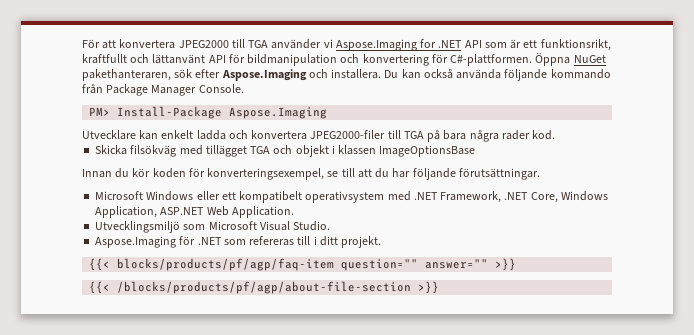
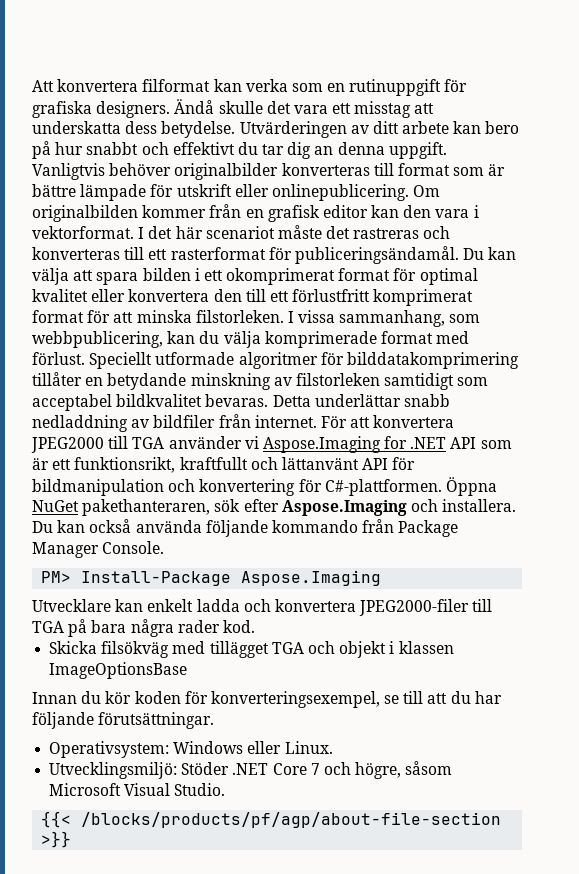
(82, 43) none -> [32,79,468,96] [32,99,435,118] [32,121,520,138] [32,141,447,159] [32,163,506,180] [32,184,441,201] [32,204,479,222] [32,225,451,239] [32,246,517,264] [32,268,478,285] [32,289,474,306] [32,310,481,327] [32,331,470,348] [32,352,519,369] [32,372,489,390] [32,394,450,411] [32,414,317,432] Att konvertera filformat kan verka som en rutinuppgift för grafiska designers. Ändå skulle det vara ett misstag att underskatta dess betydelse. Utvärderingen av ditt arbete kan bero på hur snabbt och effektivt du tar dig an denna uppgift. Vanligtvis behöver originalbilder konverteras till format som är bättre lämpade för utskrift eller onlinepublicering. Om originalbilden kommer från en grafisk editor kan den vara i vektorformat. I det här scenariot måste det rastreras och konverteras till ett rasterformat för publiceringsändamål. Du kan välja att spara bilden i ett okomprimerat format för optimal kvalitet eller konvertera den till ett förlustfritt komprimerat format för att minska filstorleken. I vissa sammanhang, som webbpublicering, kan du välja komprimerade format med förlust. Speciellt utformade algoritmer för bilddatakomprimering tillåter en betydande minskning av filstorleken samtidigt som acceptabel bildkvalitet bevaras. Detta underlättar snabb nedladdning av bildfiler från internet.
[95,191,144,200] Microsoft -> [49,741,170,758] Operativsystem:
[221,191,608,203] [95,206,294,218] [95,221,331,233] [95,236,382,248] [89,258,517,271] ett kompatibelt operativsystem med .NET Framework, .NET Core, Windows Application, ASP.NET Web Application. // Utvecklingsmiljö som Microsoft Visual Studio. // Aspose.Imaging för .NET som refereras till i ditt projekt. // {{< blocks/products/pf/agp/faq-item question="" answer="" >}} -> [284,741,333,754] [49,761,453,779] [49,783,226,796] Linux. // Utvecklingsmiljö: Stöder .NET Core 7 och högre, såsom Microsoft Visual Studio.

